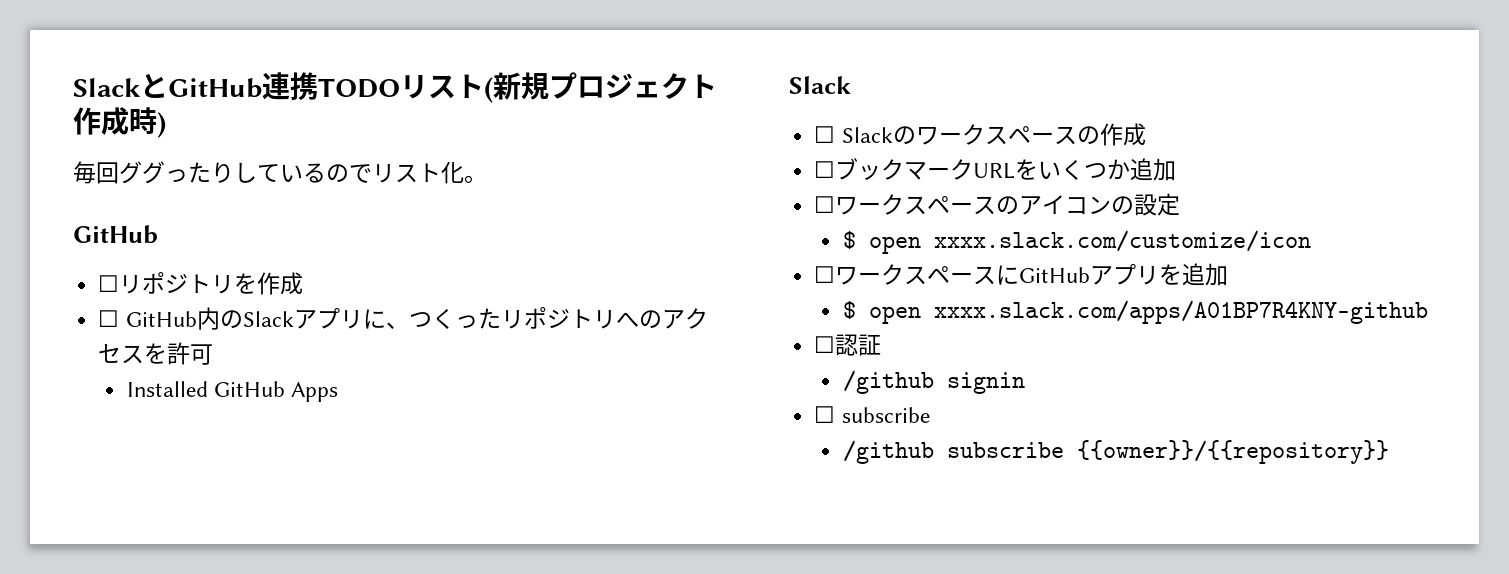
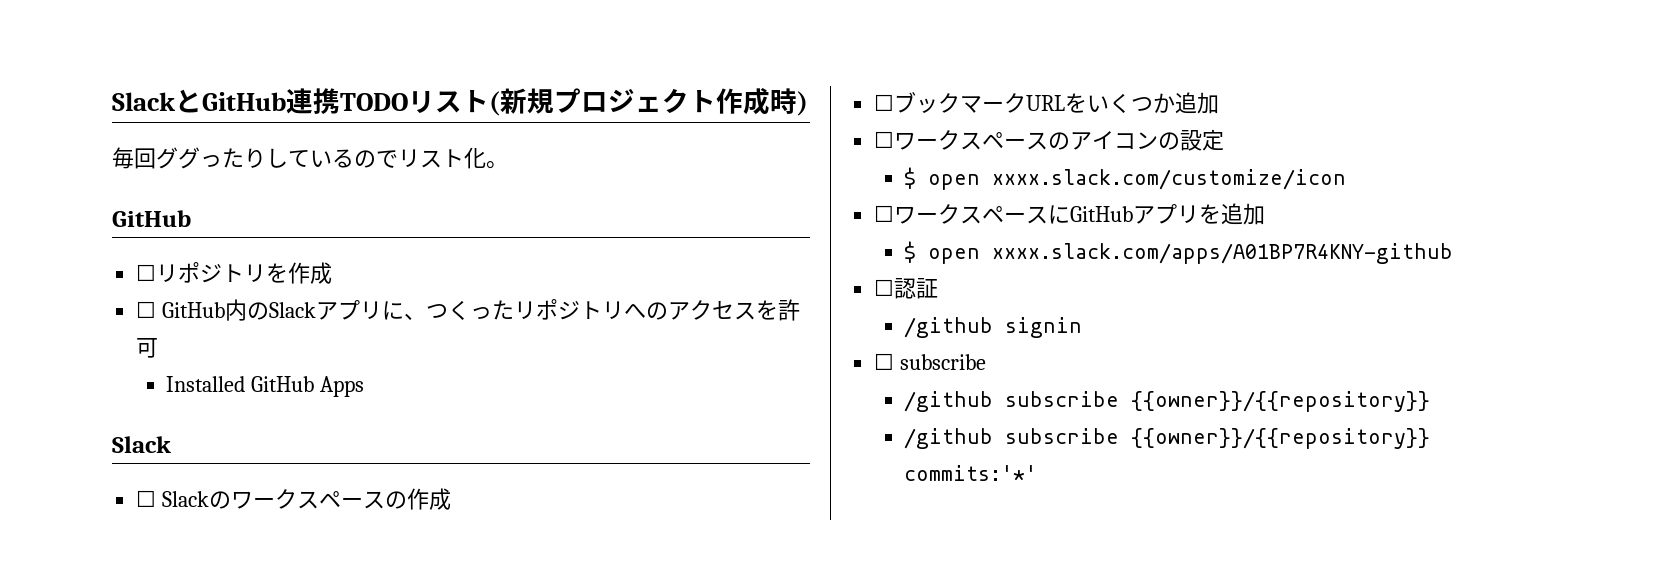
(1389, 452) none -> [904,428,1431,449] [904,465,1038,481] // /github subscribe {{owner}}/{{repository}} commits:'*'

